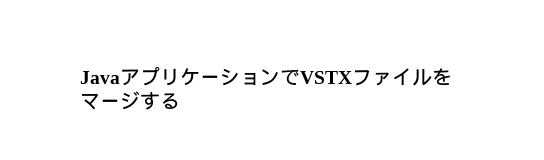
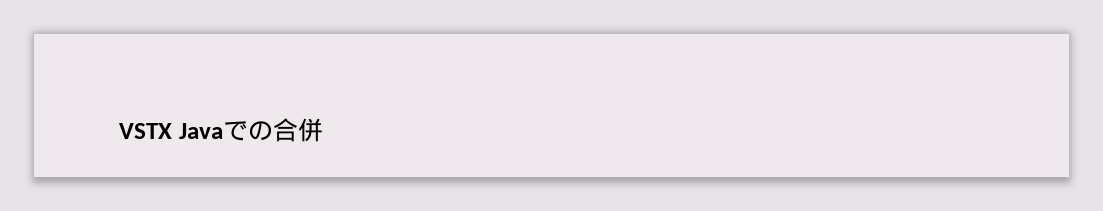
[80,66,452,86] [80,91,180,110] JavaアプリケーションでVSTXファイルをマージする -> [119,118,323,142] VSTX Javaでの合併

